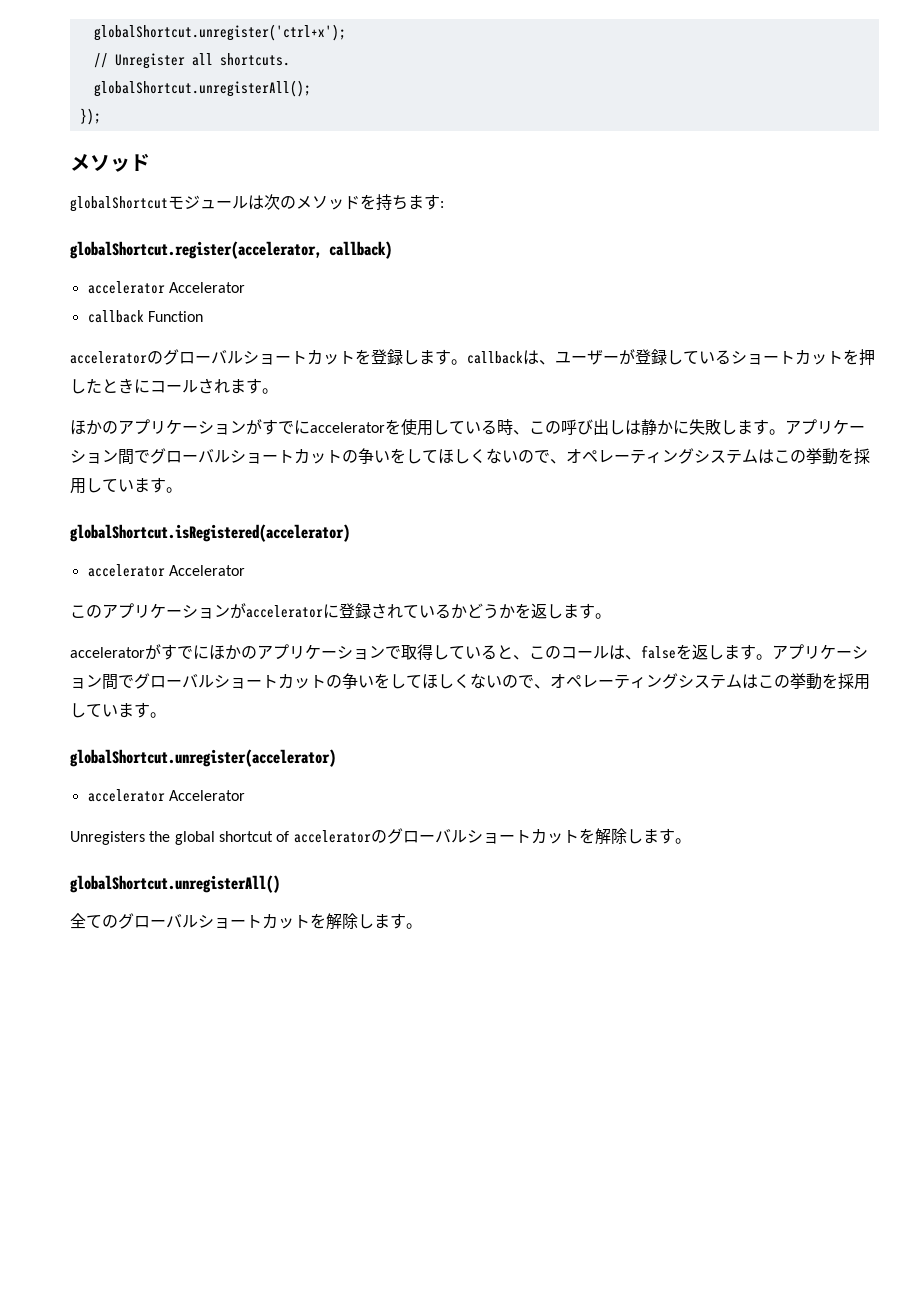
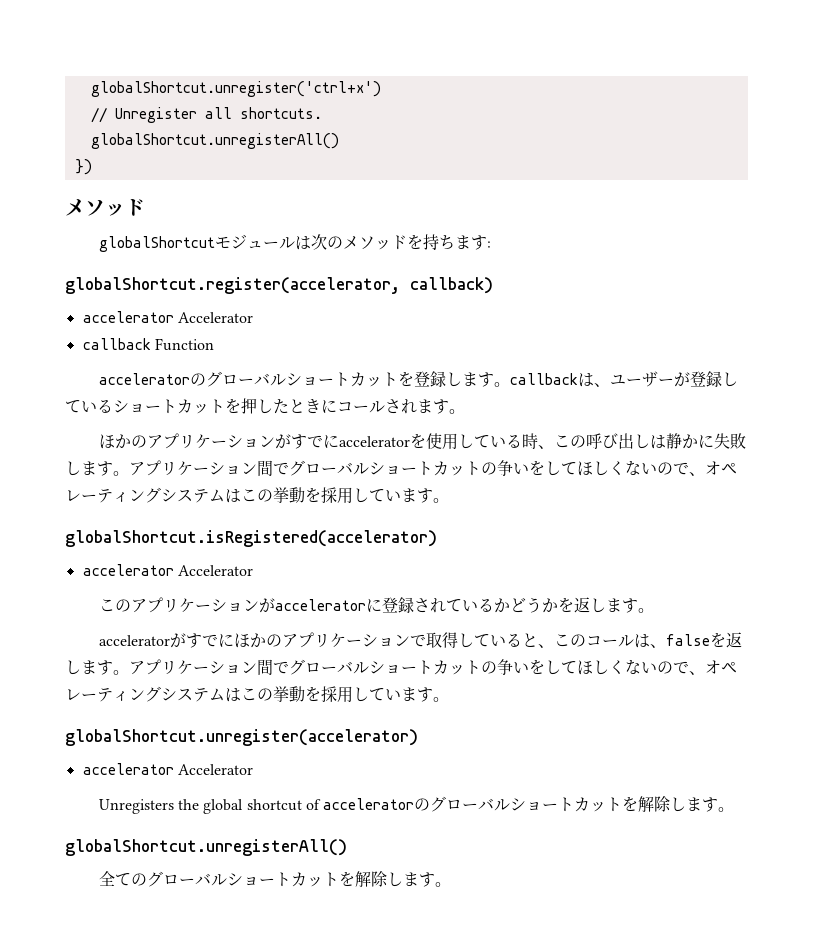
[93,24,346,41] globalShortcut.unregister('ctrl+x'); -> [90,81,381,97] globalShortcut.unregister('ctrl+x')
[93,80,311,97] [79,108,101,125] globalShortcut.unregisterAll(); // }); -> [90,133,339,149] [74,159,92,175] globalShortcut.unregisterAll() // })

